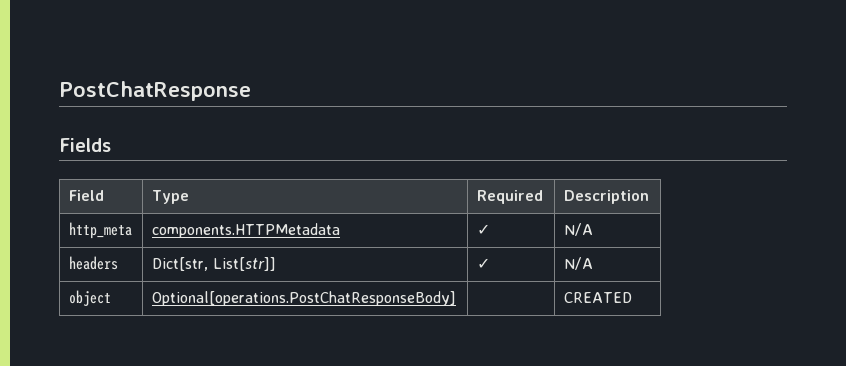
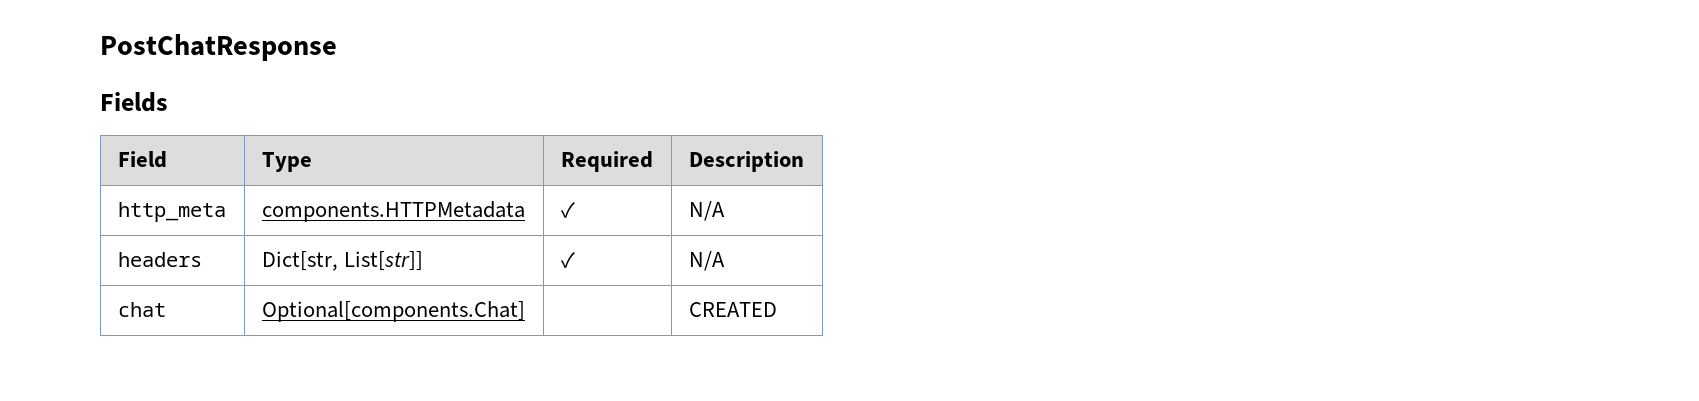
[68,290,111,306] [151,291,456,306] object | Optional[operations.PostChatResponseBody] -> [117,302,166,317] [261,301,525,322] chat | Optional[components.Chat]

